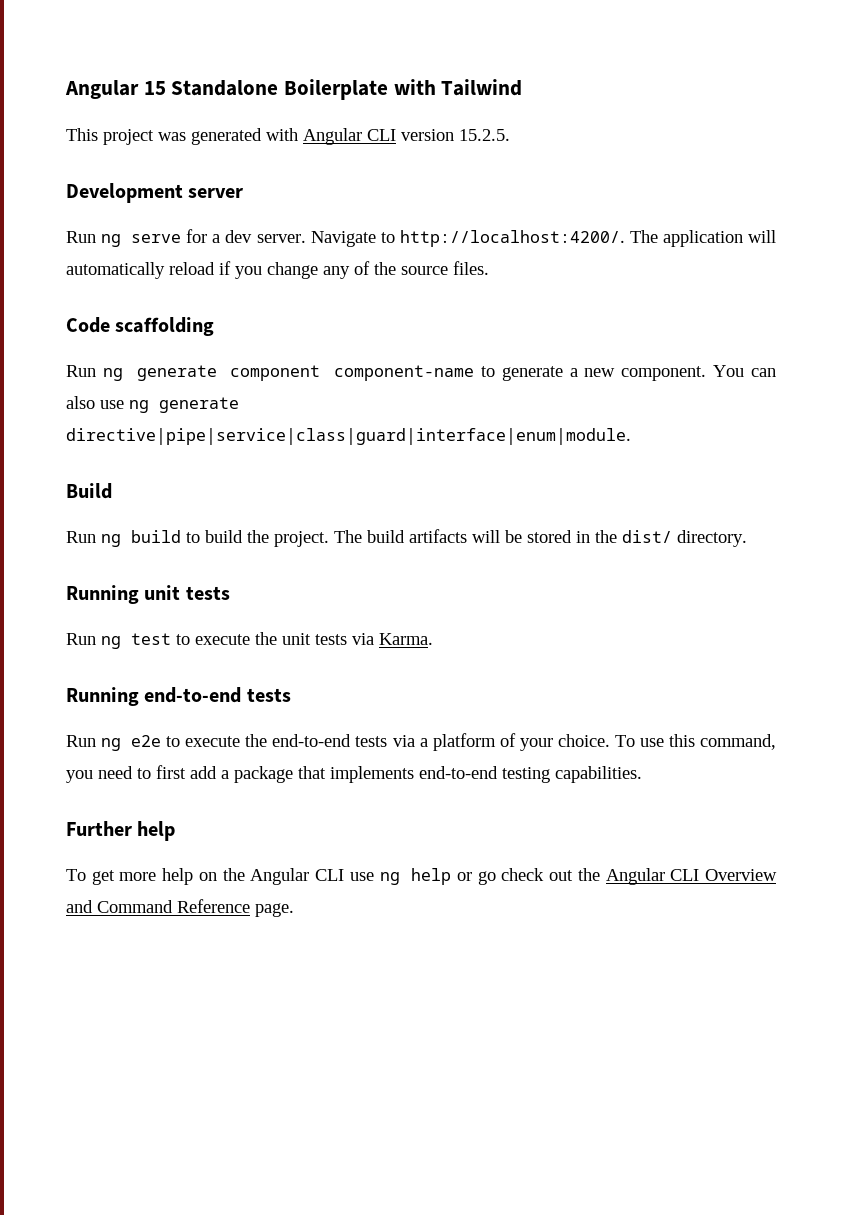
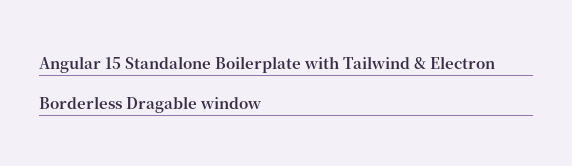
[66,128,510,145] [66,183,244,203] [66,229,776,247] [66,261,489,279] [66,317,215,336] [66,365,776,381] [66,396,239,413] [66,428,631,445] [66,483,112,499] [66,529,747,547] [66,585,230,604] [66,632,433,649] [66,687,291,706] [66,733,776,751] [66,765,642,783] [66,821,176,841] [66,868,777,885] [66,899,294,917] // This project was generated with Angular CLI version 15.2.5. // Development server // Run ng serve for a dev server. Navigate to http://localhost:4200/. The application will automatically reload if you change any of the source files. // Code scaffolding // Run ng generate component component-name to generate a new component. You can also use ng generate directive|pipe|service|class|guard|interface|enum|module. // Build // Run ng build to build the project. The build artifacts will be stored in the dist/ directory. // Running unit tests // Run ng test to execute the unit tests via Karma. // Running end-to-end tests // Run ng e2e to execute the end-to-end tests via a platform of your choice. To use this command, you need to first add a package that implements end-to-end testing capabilities. // Further help // To get more help on the Angular CLI use ng help or go check out the Angular CLI Overview and Command Reference page. -> [414,56,496,69] [39,96,263,113] & Electron // Borderless Dragable window

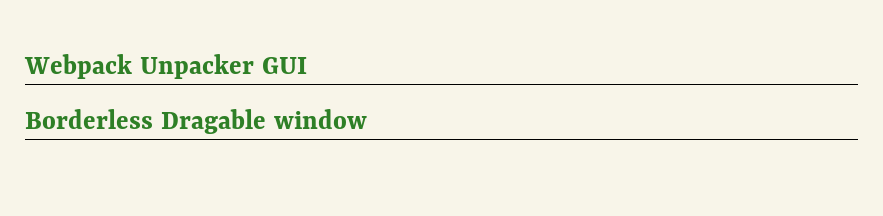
[39,56,496,73] Angular 15 Standalone Boilerplate with Tailwind & Electron -> [24,54,307,79] Webpack Unpacker GUI

